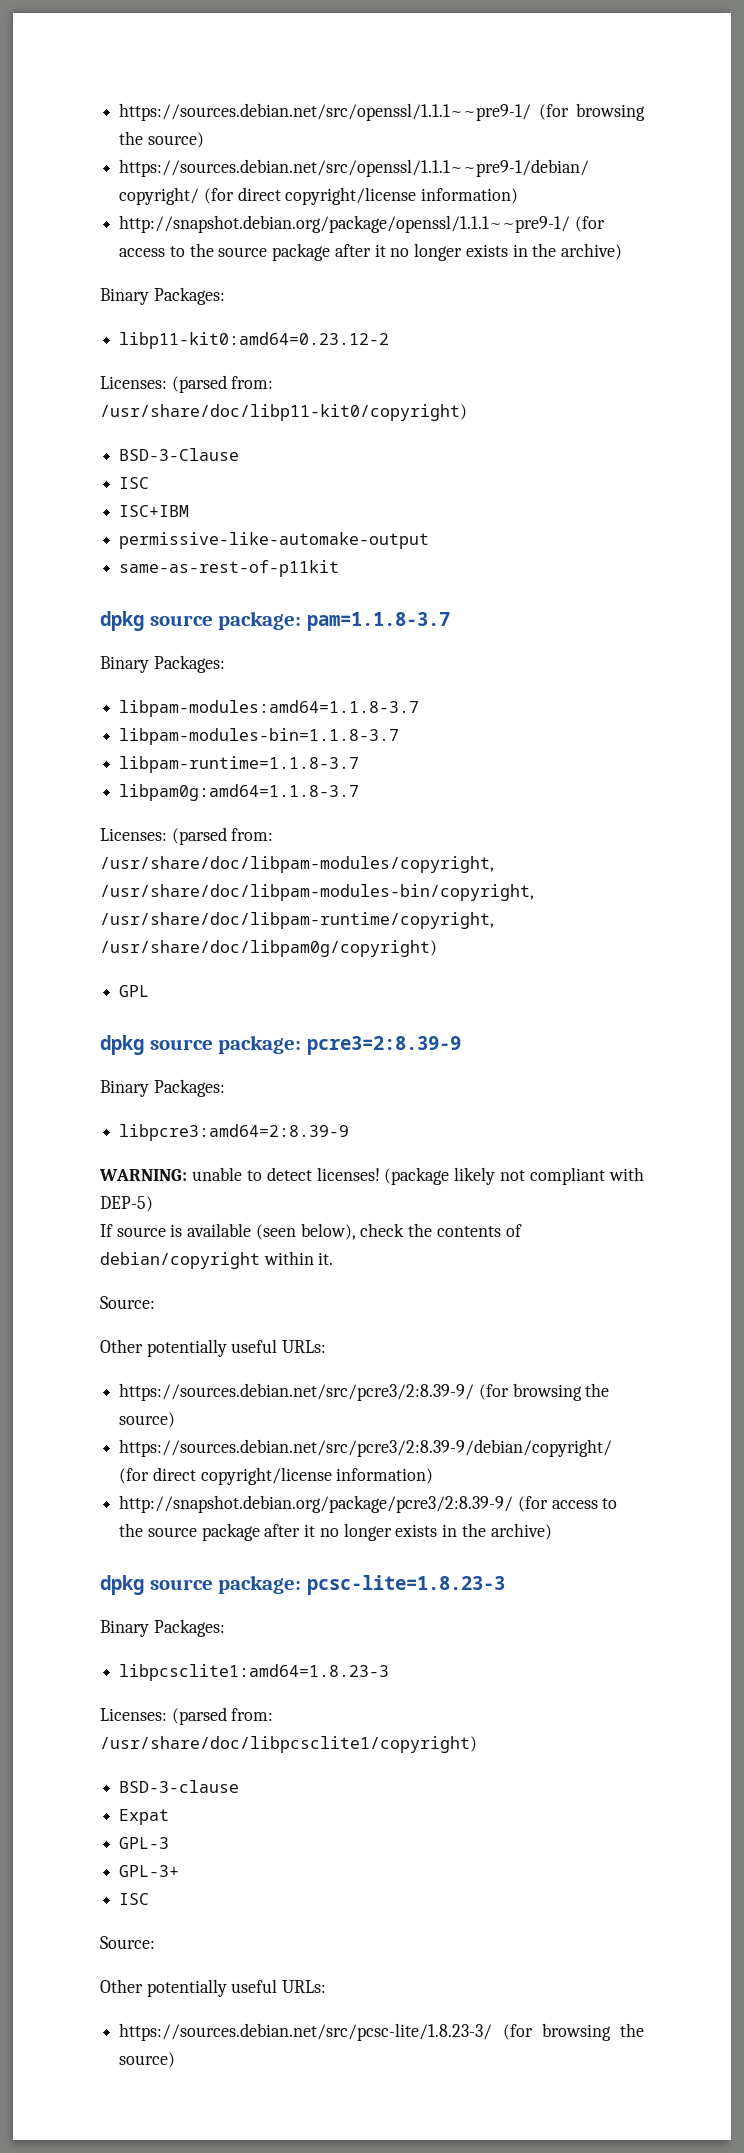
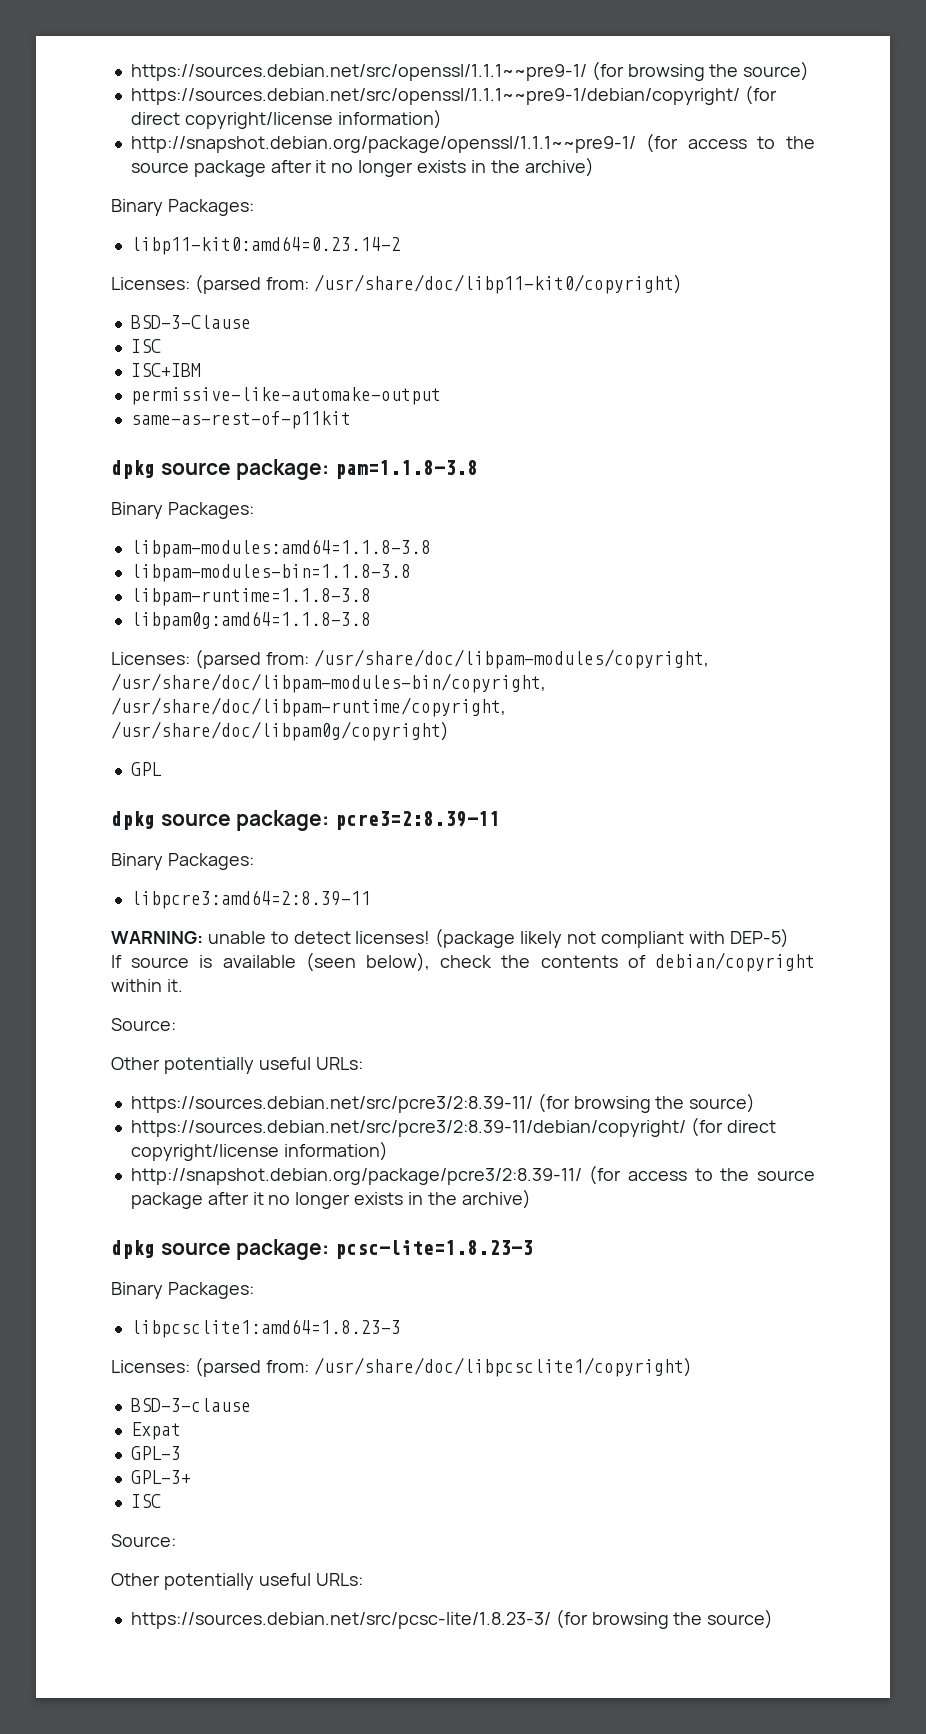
[119,332,390,349] libp11-kit0:amd64=0.23.12-2 -> [130,236,401,255] libp11-kit0:amd64=0.23.14-2
[306,612,450,631] [100,655,225,673] [119,700,420,717] [119,728,400,745] [119,756,360,773] [119,784,360,801] pam=1.1.8-3.7 // Binary Packages: // libpam-modules:amd64=1.1.8-3.7 // libpam-modules-bin=1.1.8-3.7 // libpam-runtime=1.1.8-3.7 // libpam0g:amd64=1.1.8-3.7 -> [335,460,479,479] [111,502,254,519] [130,539,431,558] [130,564,411,582] [130,588,371,606] [130,611,371,630] pam=1.1.8-3.8 // Binary Packages: // libpam-modules:amd64=1.1.8-3.8 // libpam-modules-bin=1.1.8-3.8 // libpam-runtime=1.1.8-3.8 // libpam0g:amd64=1.1.8-3.8
[306,1036,461,1055] [100,1079,225,1097] [119,1124,350,1141] pcre3=2:8.39-9 // Binary Packages: // libpcre3:amd64=2:8.39-9 -> [335,811,501,830] [111,853,254,870] [130,890,371,909] pcre3=2:8.39-11 // Binary Packages: // libpcre3:amd64=2:8.39-11
[119,1383,610,1401] [119,1412,176,1428] [119,1439,613,1457] [119,1467,434,1485] [119,1495,514,1513] https://sources.debian.net/src/pcre3/2:8.39-9/ (for browsing the source) // https://sources.debian.net/src/pcre3/2:8.39-9/debian/copyright/ (for direct copyright/license information) // http://snapshot.debian.org/package/pcre3/2:8.39-9/ -> [130,1093,756,1113] [130,1117,776,1137] [130,1141,388,1161] [130,1168,582,1185] https://sources.debian.net/src/pcre3/2:8.39-11/ (for browsing the source) // https://sources.debian.net/src/pcre3/2:8.39-11/debian/copyright/ (for direct copyright/license information) // http://snapshot.debian.org/package/pcre3/2:8.39-11/

